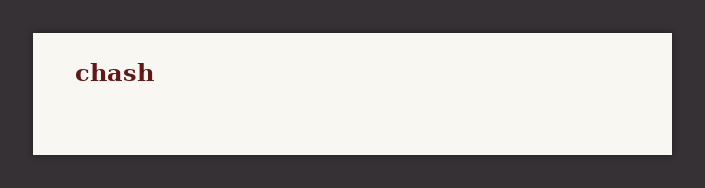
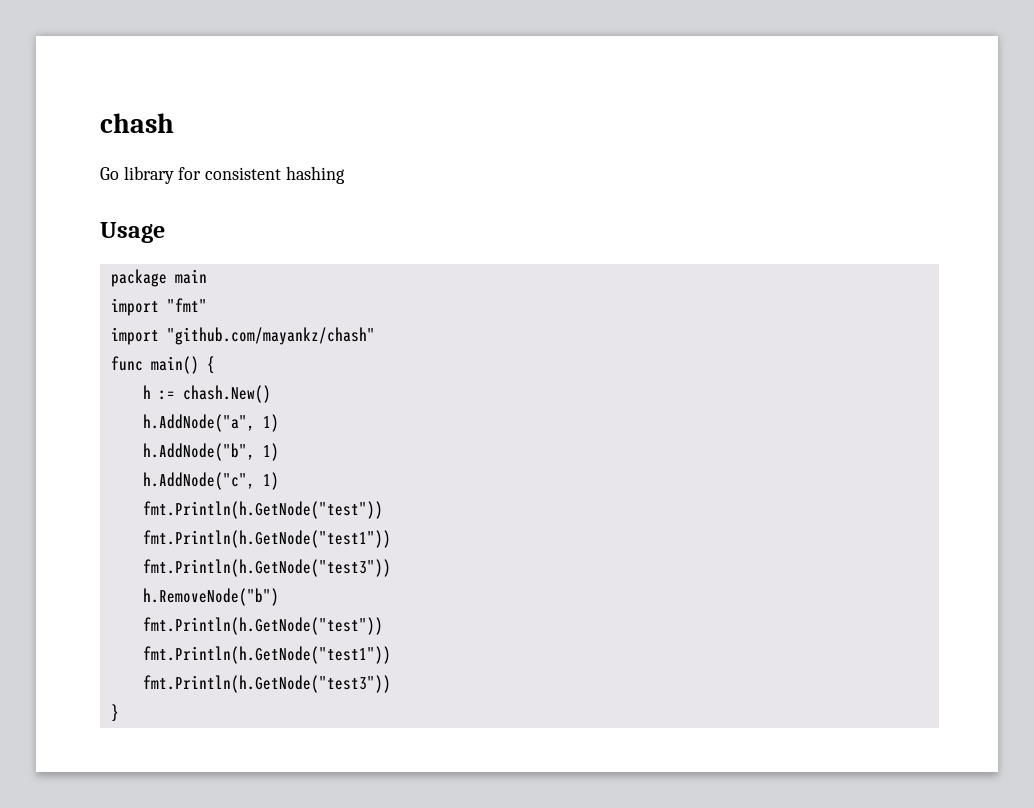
(154, 72) none -> [100,166,345,184] [100,222,165,243] [110,269,207,287] [110,298,207,316] [110,327,375,345] [110,356,215,374] [142,385,271,403] [142,414,279,432] [142,443,279,461] [142,472,279,490] [142,501,383,519] [142,530,391,548] [142,559,391,577] [142,588,279,606] [142,617,383,635] [142,646,391,664] [142,675,391,693] [110,704,119,722] // Go library for consistent hashing // Usage // package main // import "fmt" // import "github.com/mayankz/chash" // func main() { // h := chash.New() // h.AddNode("a", 1) // h.AddNode("b", 1) // h.AddNode("c", 1) // fmt.Println(h.GetNode("test")) // fmt.Println(h.GetNode("test1")) // fmt.Println(h.GetNode("test3")) // h.RemoveNode("b") // fmt.Println(h.GetNode("test")) // fmt.Println(h.GetNode("test1")) // fmt.Println(h.GetNode("test3")) // }

